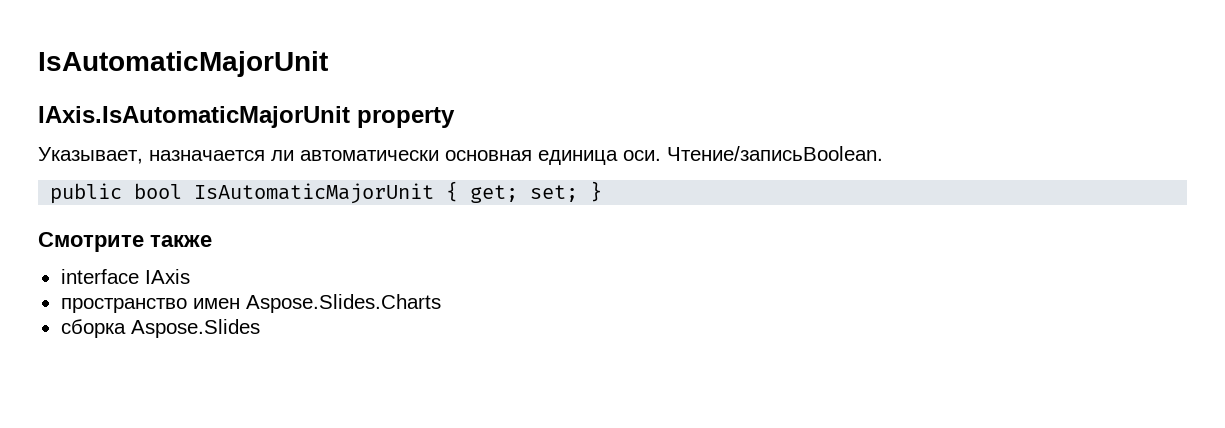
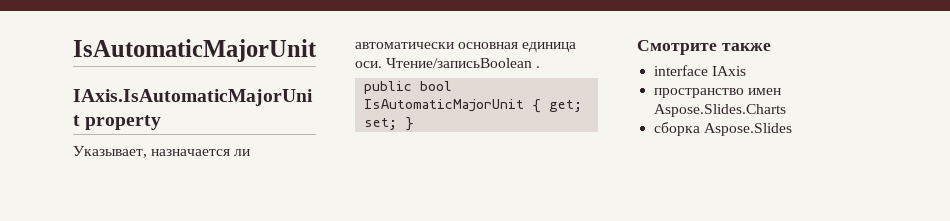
[667,146,883,161] Чтение/записьBoolean. -> [386,58,541,68] Чтение/записьBoolean .

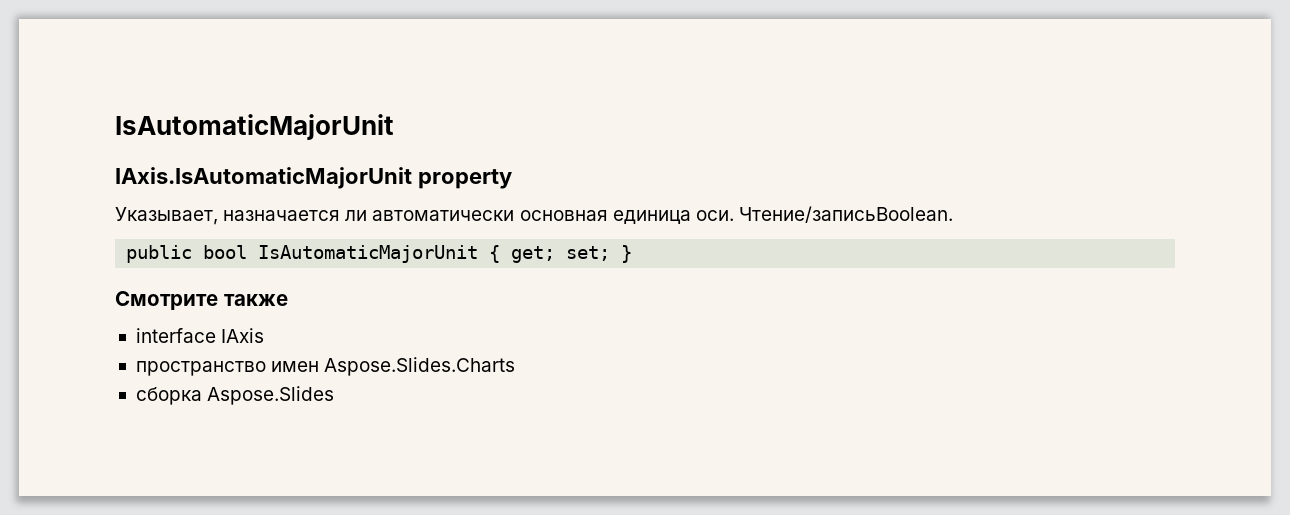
[386,58,541,68] Чтение/записьBoolean . -> [738,206,953,223] Чтение/записьBoolean.

